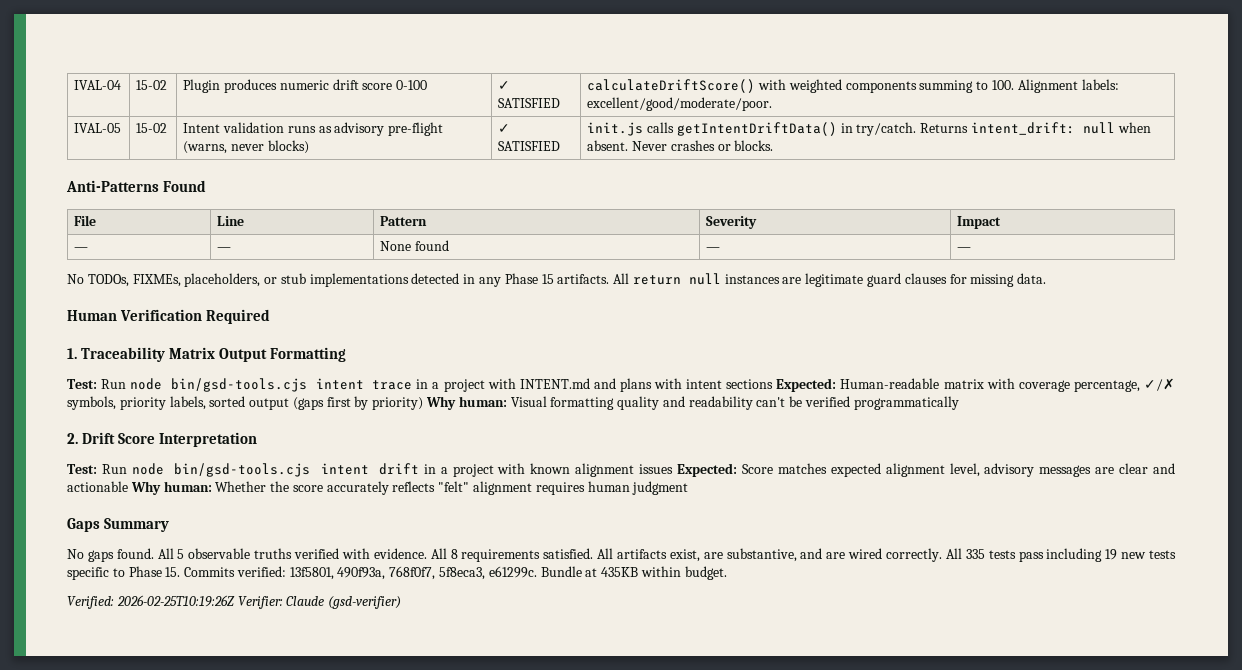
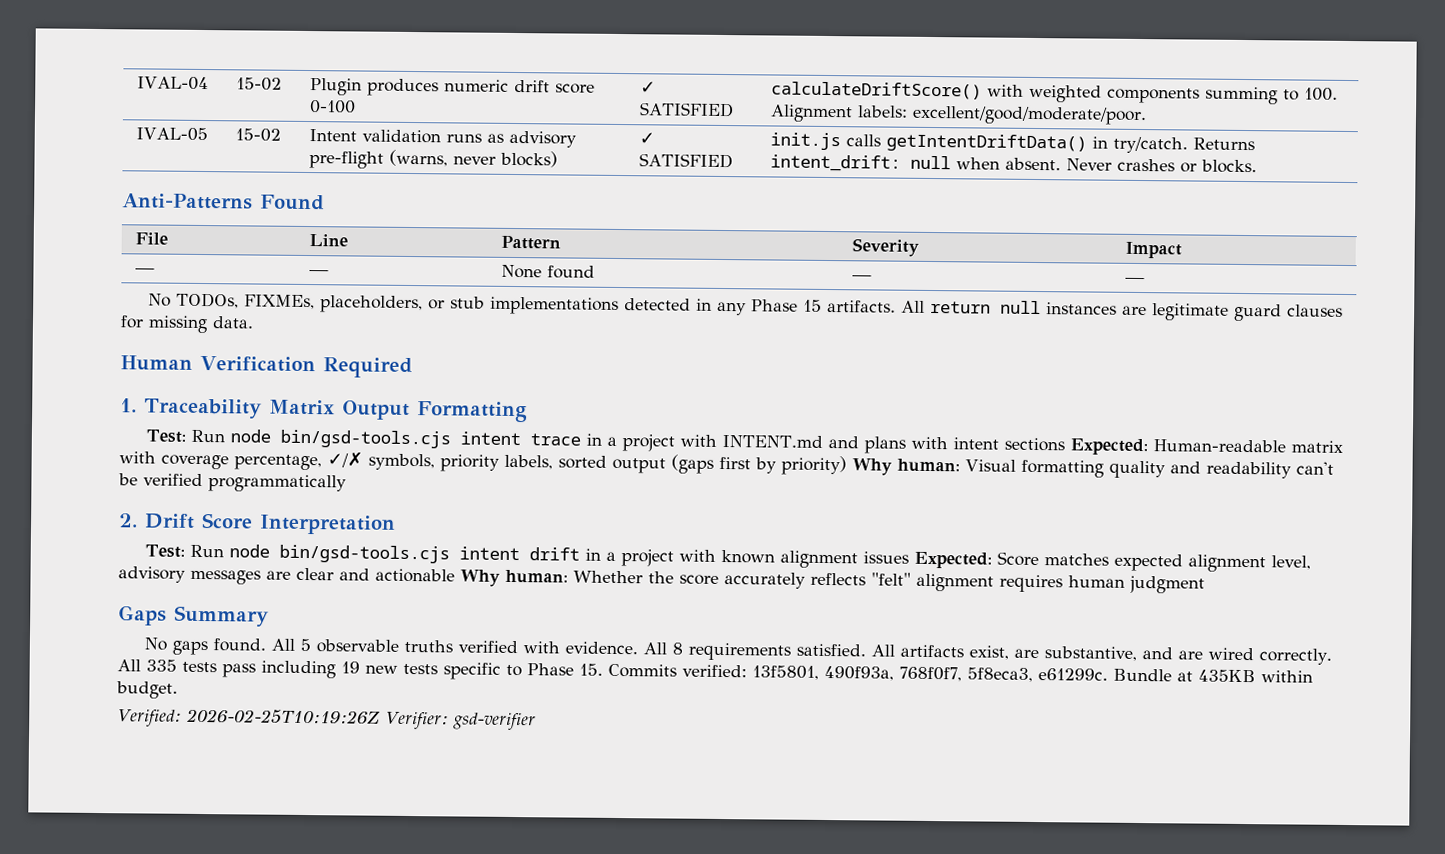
[286,596,402,609] Claude (gsd-verifier) -> [452,712,536,731] gsd-verifier

